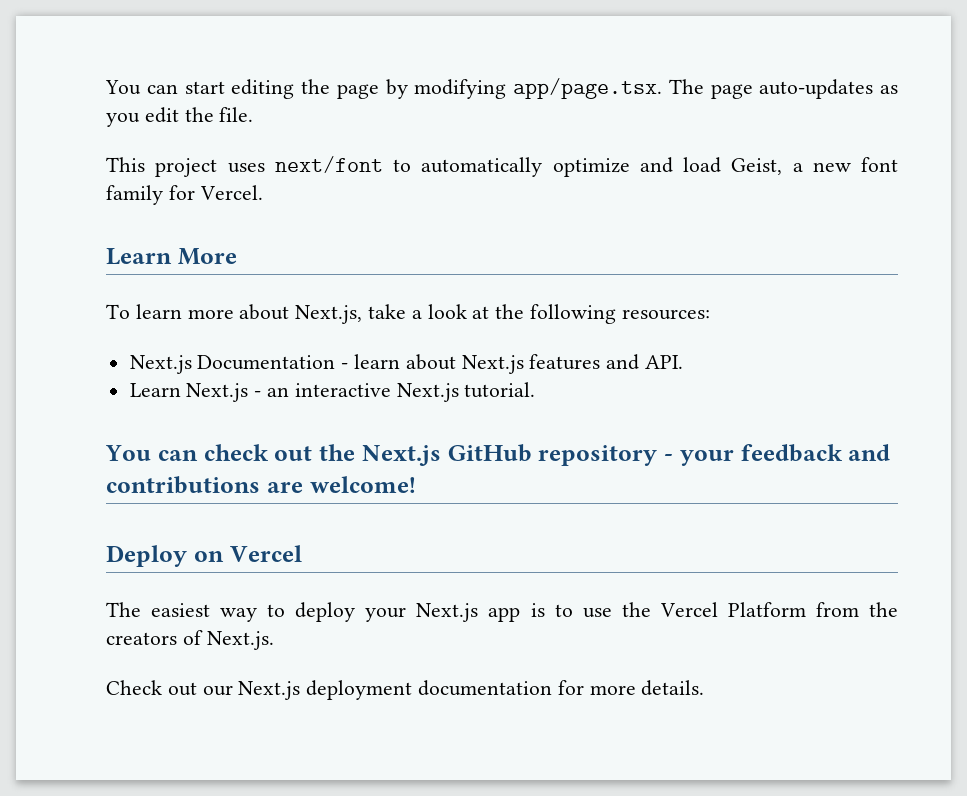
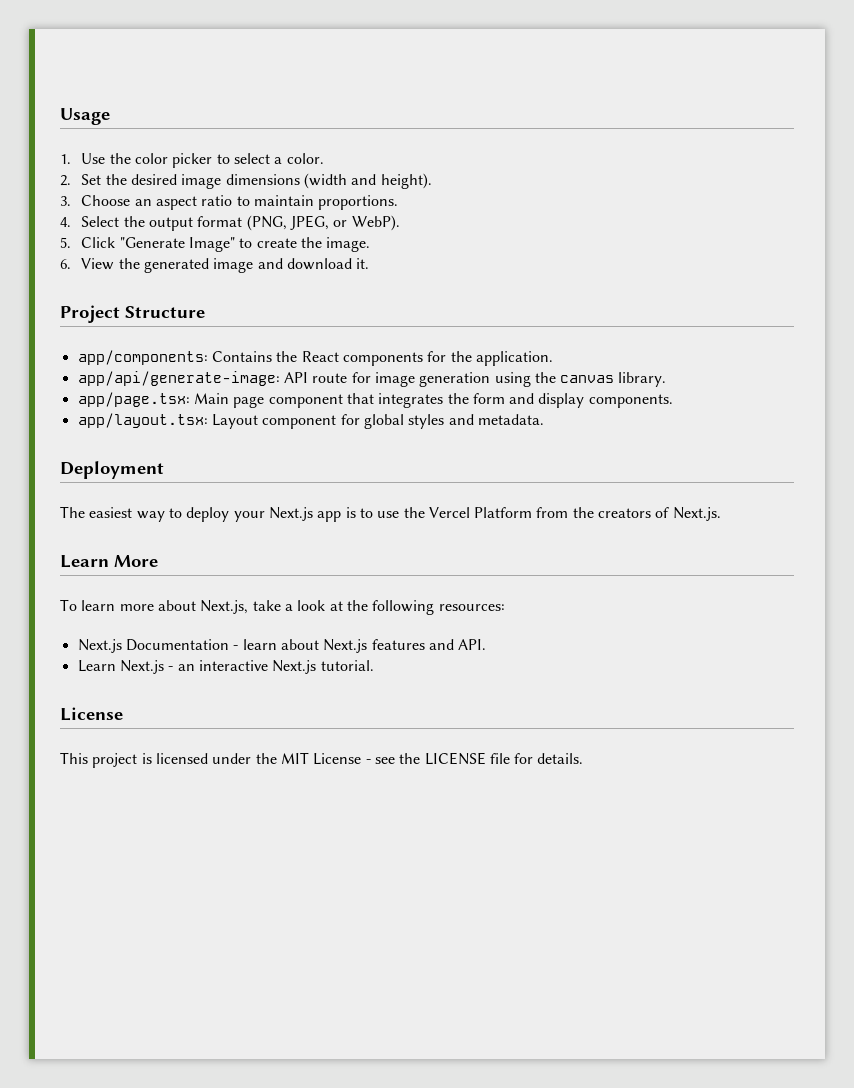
[105,78,898,99] [106,107,254,127] [106,156,898,177] [106,185,263,205] You can start editing the page by modifying app/page.tsx. The page auto-updates as you edit the file. // This project uses next/font to automatically optimize and load Geist, a new font family for Vercel. -> [60,108,110,125] [60,153,324,168] [60,173,432,189] [60,195,399,210] [60,215,400,231] [60,237,371,252] [60,258,370,273] [60,305,205,323] [77,350,553,366] [77,371,667,387] [77,392,673,408] [77,413,544,429] [60,461,164,479] [60,506,721,522] Usage // 1. Use the color picker to select a color. // 2. Set the desired image dimensions (width and height). // 3. Choose an aspect ratio to maintain proportions. // 4. Select the output format (PNG, JPEG, or WebP). // 5. Click "Generate Image" to create the image. // 6. View the generated image and download it. // Project Structure // app/components: Contains the React components for the application. // app/api/generate-image: API route for image generation using the canvas library. // app/page.tsx: Main page component that integrates the form and display components. // app/layout.tsx: Layout component for global styles and metadata. // Deployment // The easiest way to deploy your Next.js app is to use the Vercel Platform from the creators of Next.js.
[105,444,891,466] [106,476,416,494] [106,545,302,567] [106,602,899,622] [106,630,274,650] [106,680,636,700] You can check out the Next.js GitHub repository - your feedback and contributions are welcome! // Deploy on Vercel // The easiest way to deploy your Next.js app is to use the Vercel Platform from the creators of Next.js. // Check out our Next.js deployment documentation for more -> [60,707,123,721] [60,752,534,768] License // This project is licensed under the MIT License - see the LICENSE file for

